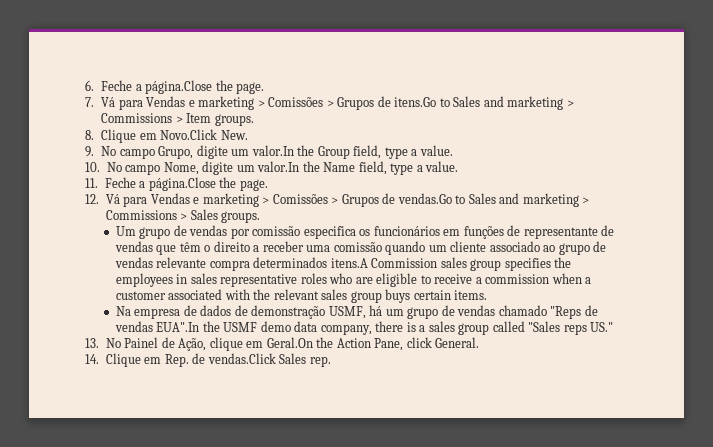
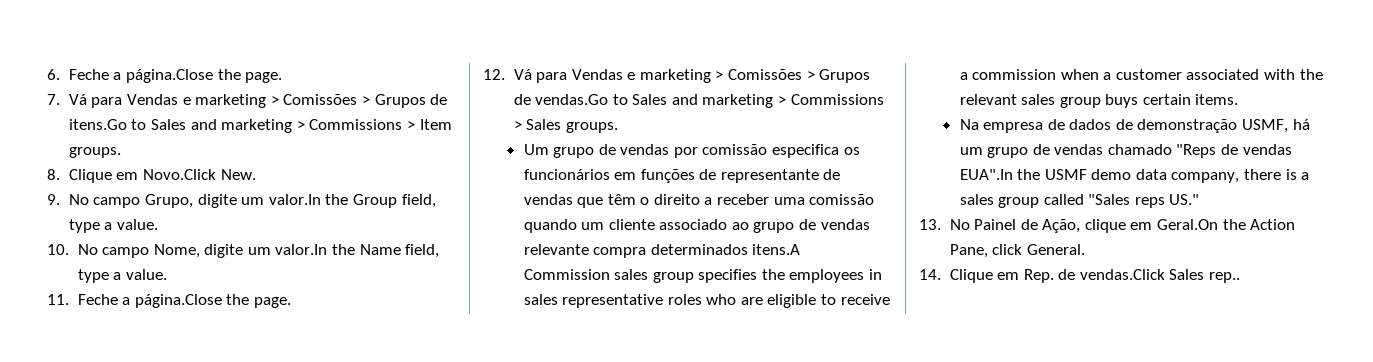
[309,356,331,367] rep. -> [1209,272,1241,283] rep..

